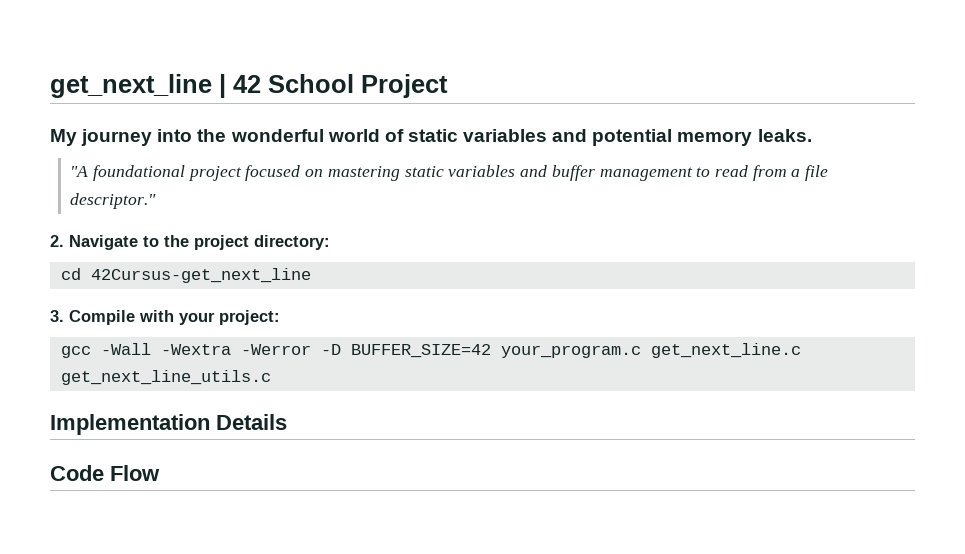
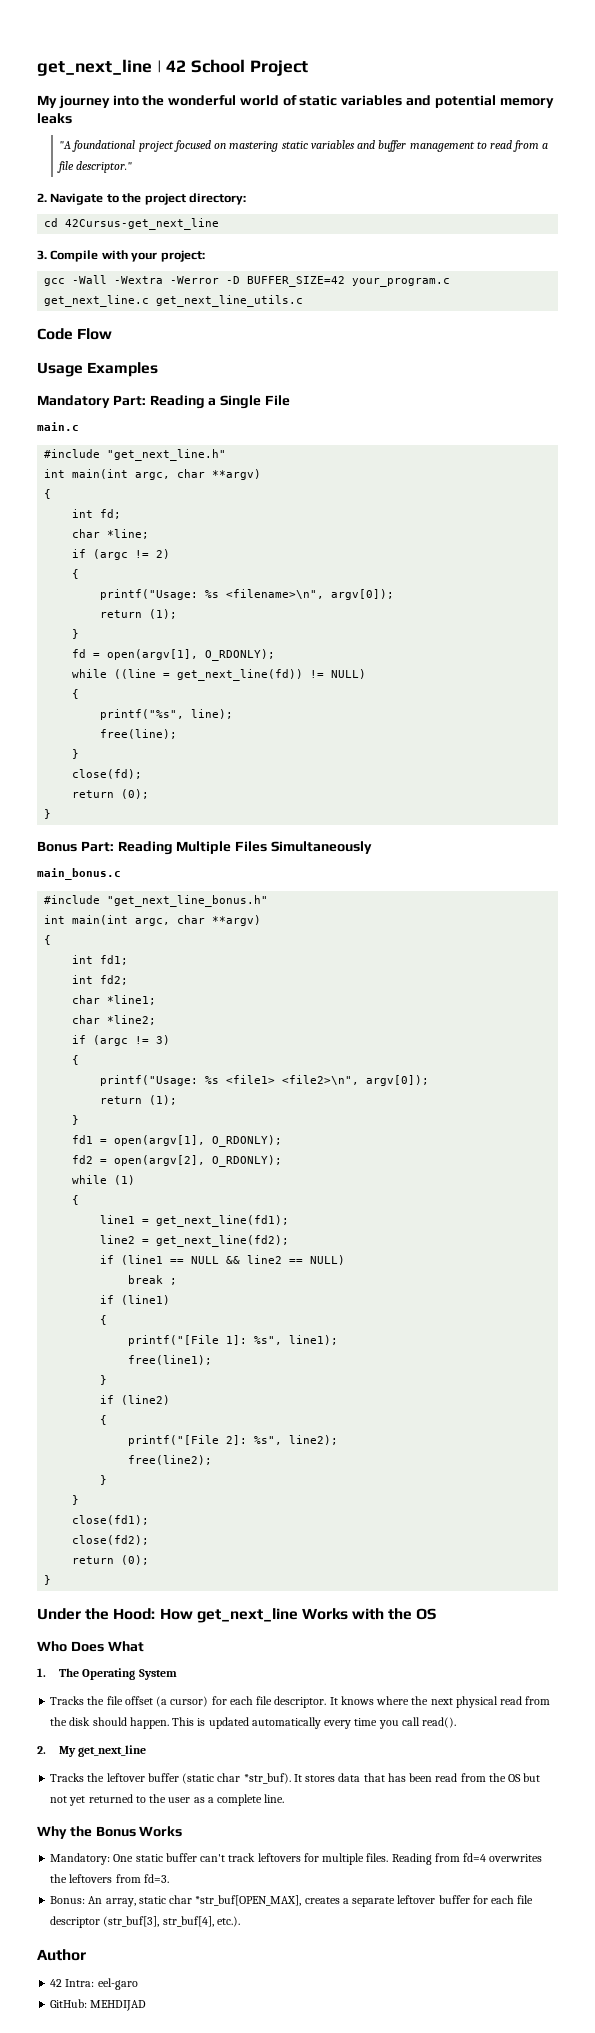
[757,129,812,142] leaks. -> [37,113,72,124] leaks
[50,414,287,435] // Implementation Details -> (304, 301) none
(160, 473) none -> [37,362,159,377] [37,395,290,409] [37,422,79,431] [44,449,227,461] [44,469,262,480] [44,489,52,499] [72,509,122,519] [72,529,150,539] [72,549,171,560] [72,569,80,579] [100,589,395,600] [100,609,178,619] [72,629,80,639] [72,649,276,661] [72,669,367,681] [72,689,80,699] [100,709,234,720] [100,729,178,739] [72,749,80,759] [72,769,143,779] [72,789,150,799] [44,809,52,819] [37,841,372,855] [37,868,121,880] [44,895,269,907] [44,915,262,926] [44,935,52,945] [72,955,129,965] [72,975,129,985] [72,995,157,1005] [72,1015,157,1025] [72,1035,171,1046] [72,1055,80,1065] [100,1075,430,1086] [100,1095,178,1105] [72,1115,80,1125] [72,1135,283,1147] [72,1155,283,1167] [72,1175,136,1185] [72,1195,80,1205] [100,1215,290,1227] [100,1235,290,1247] [100,1255,346,1265] [128,1275,178,1285] [100,1295,171,1305] [100,1315,108,1325] [128,1335,339,1346] [128,1355,213,1365] [100,1375,108,1385] [100,1395,171,1405] [100,1415,108,1425] [128,1435,339,1446] [128,1455,213,1465] [100,1475,108,1485] [72,1495,80,1505] [72,1515,150,1525] [72,1535,150,1545] [72,1555,150,1565] [44,1575,52,1585] [37,1608,437,1623] [37,1641,144,1652] [37,1668,177,1680] [50,1696,551,1708] [50,1717,457,1729] [37,1745,147,1757] [50,1773,541,1784] [50,1794,285,1806] [37,1826,183,1839] [50,1853,543,1865] [50,1874,169,1883] [50,1895,534,1907] [50,1916,240,1928] [37,1949,86,1961] [50,1978,138,1990] [50,1999,147,2011] // Usage Examples // Mandatory Part: Reading a Single File // main.c // #include "get_next_line.h" // int main(int argc, char **argv) // { // int fd; // char *line; // if (argc != 2) // { // printf("Usage: %s <filename>\n", argv[0]); // return (1); // } // fd = open(argv[1], O_RDONLY); // while ((line = get_next_line(fd)) != NULL) // { // printf("%s", line); // free(line); // } // close(fd); // return (0); // } // Bonus Part: Reading Multiple Files Simultaneously // main_bonus.c // #include "get_next_line_bonus.h" // int main(int argc, char **argv) // { // int fd1; // int fd2; // char *line1; // char *line2; // if (argc != 3) // { // printf("Usage: %s <file1> <file2>\n", argv[0]); // return (1); // } // fd1 = open(argv[1], O_RDONLY); // fd2 = open(argv[2], O_RDONLY); // while (1) // { // line1 = get_next_line(fd1); // line2 = get_next_line(fd2); // if (line1 == NULL && line2 == NULL) // break ; // if (line1) // { // printf("[File 1]: %s", line1); // free(line1); // } // if (line2) // { // printf("[File 2]: %s", line2); // free(line2); // } // } // close(fd1); // close(fd2); // return (0); // } // Under the Hood: How get_next_line Works with the OS // Who Does What // 1. The Operating System // Tracks the file offset (a cursor) for each file descriptor. It knows where the next physical read from the disk should happen. This is updated automatically every time you call read(). // 2. My get_next_line // Tracks the leftover buffer (static char *str_buf). It stores data that has been read from the OS but not yet returned to the user as a complete line. // Why the Bonus Works // Mandatory: One static buffer can't track leftovers for multiple files. Reading from fd=4 overwrites the leftovers from fd=3. // Bonus: An array, static char *str_buf[OPEN_MAX], creates a separate leftover buffer for each file descriptor (str_buf[3], str_buf[4], etc.). // Author // 42 Intra: eel-garo // GitHub: MEHDIJAD

